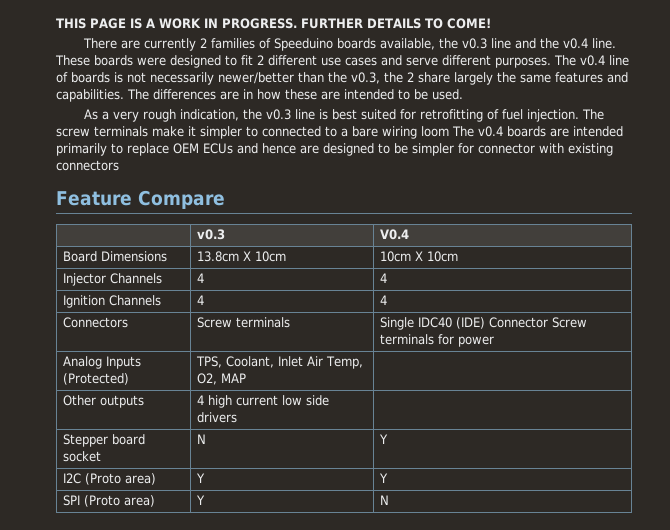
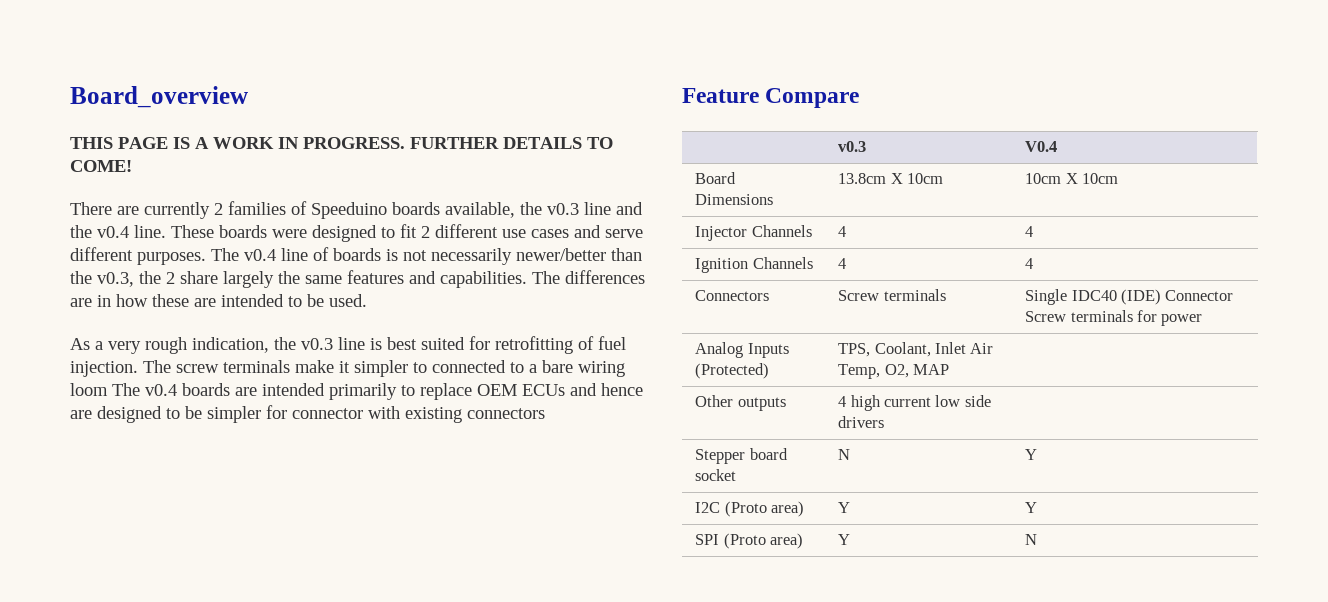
(56, 23) none -> [70,86,248,108] Board_overview //

